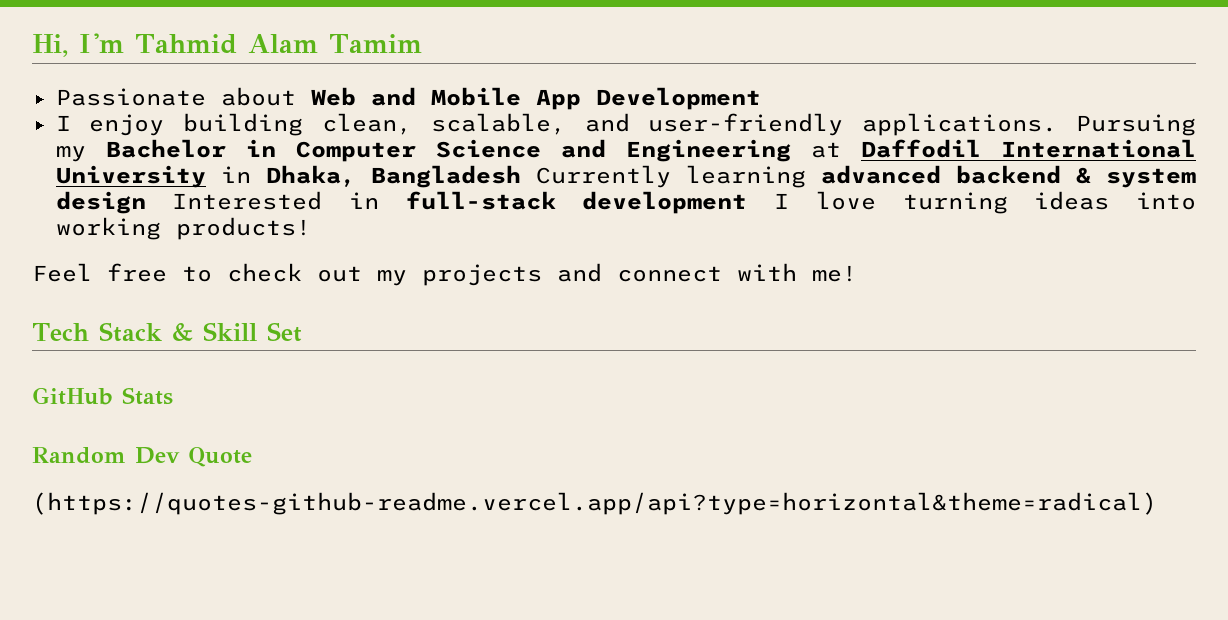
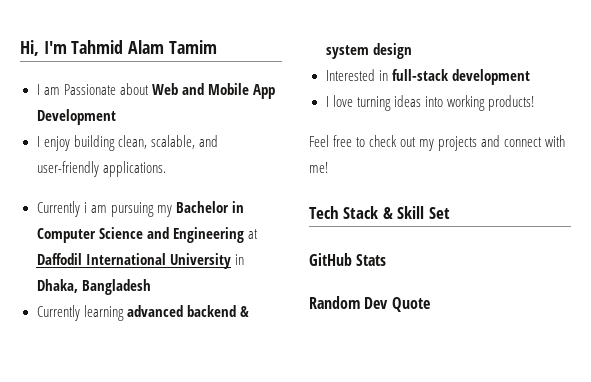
(422, 43) none -> [36,84,60,95] I am
[1076,114,1196,136] Pursuing -> [36,201,154,217] // Currently i am pursuing
(521, 176) none -> (151, 287) //
(146, 202) none -> (412, 51) //
(748, 202) none -> (530, 77) //
[32,492,1157,515] // (https://quotes-github-readme.vercel.app/api?type=horizontal&theme=radical) -> (430, 304) none

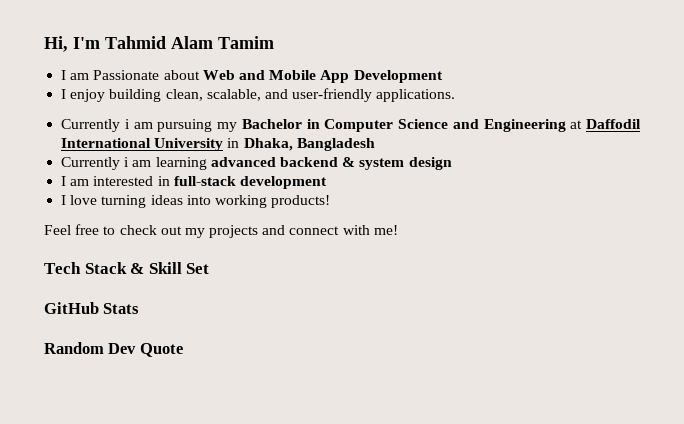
(80, 313) none -> [124,157,152,167] i am
[325,69,375,81] Interested -> [61,176,154,186] I am interested

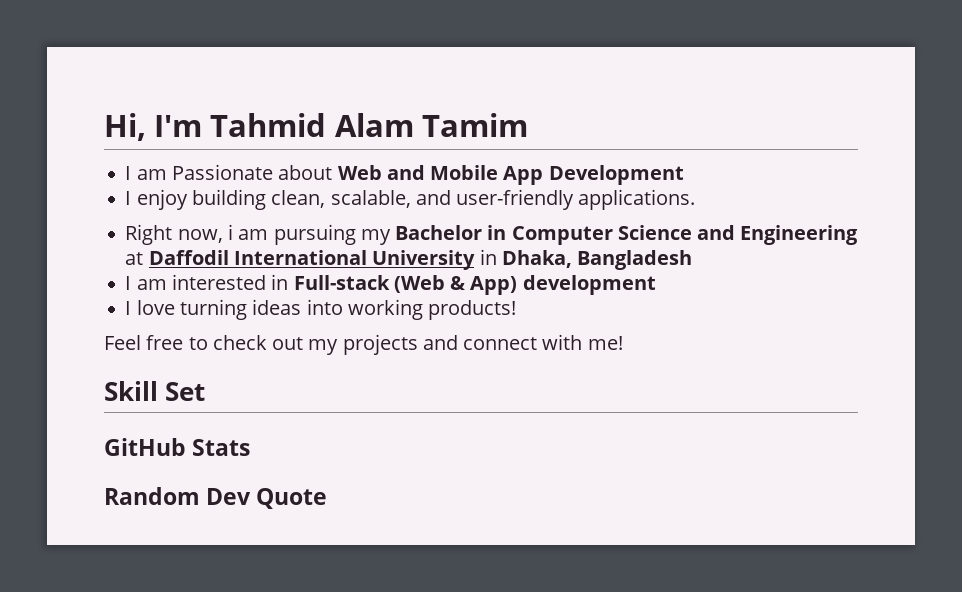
[61,119,121,132] Currently -> [125,224,223,245] Right now,
[61,157,452,170] // Currently i am learning advanced backend & system design -> (693, 260) none
[173,176,236,186] full-stack -> [293,275,518,295] Full-stack (Web & App)
[44,262,145,274] Tech Stack & -> (623, 343) none

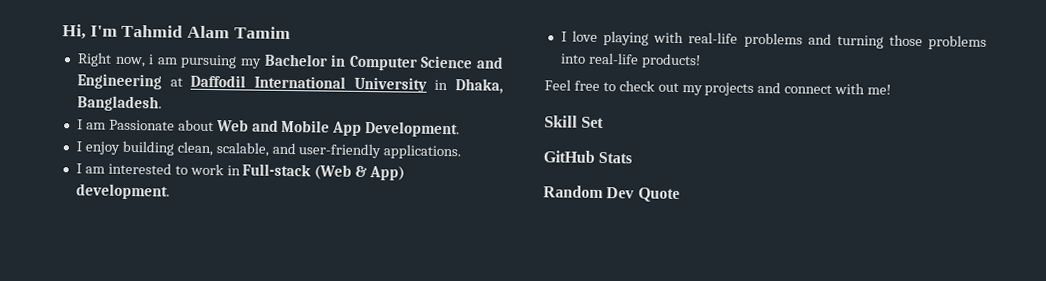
[125,164,684,185] [125,189,696,210] // I am Passionate about Web and Mobile App Development // I enjoy building clean, scalable, and user-friendly applications. -> (291, 33) none
[577,250,693,270] Bangladesh -> [76,95,162,112] [76,119,461,138] [75,140,462,160] Bangladesh. // I am Passionate about Web and Mobile App Development. // I enjoy building clean, scalable, and user-friendly applications.
(266, 282) none -> [174,163,224,176] to work
[522,275,656,295] development -> [75,183,170,200] development.
[179,299,423,320] turning ideas into working -> [603,31,987,50] [559,52,639,65] playing with real-life problems and turning those problems into real-life

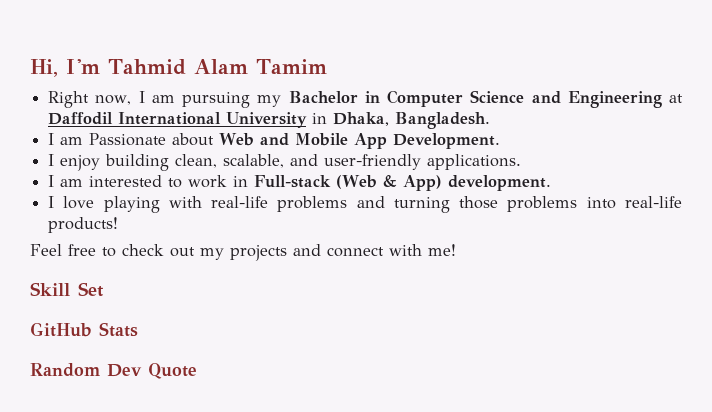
[148,54,155,65] i -> [138,91,145,103] I

